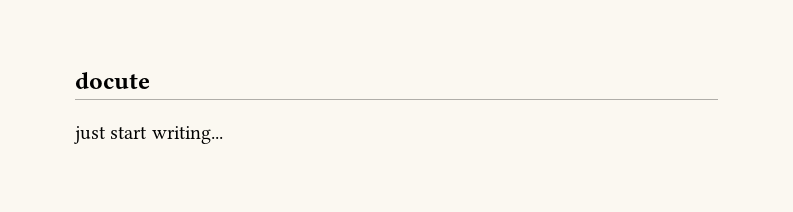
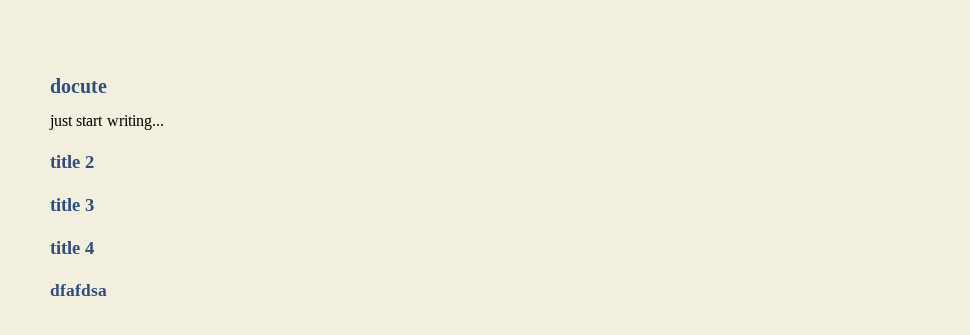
(223, 135) none -> [50,155,94,168] [50,198,94,211] [50,241,94,254] [50,284,107,296] // title 2 // title 3 // title 4 // dfafdsa

